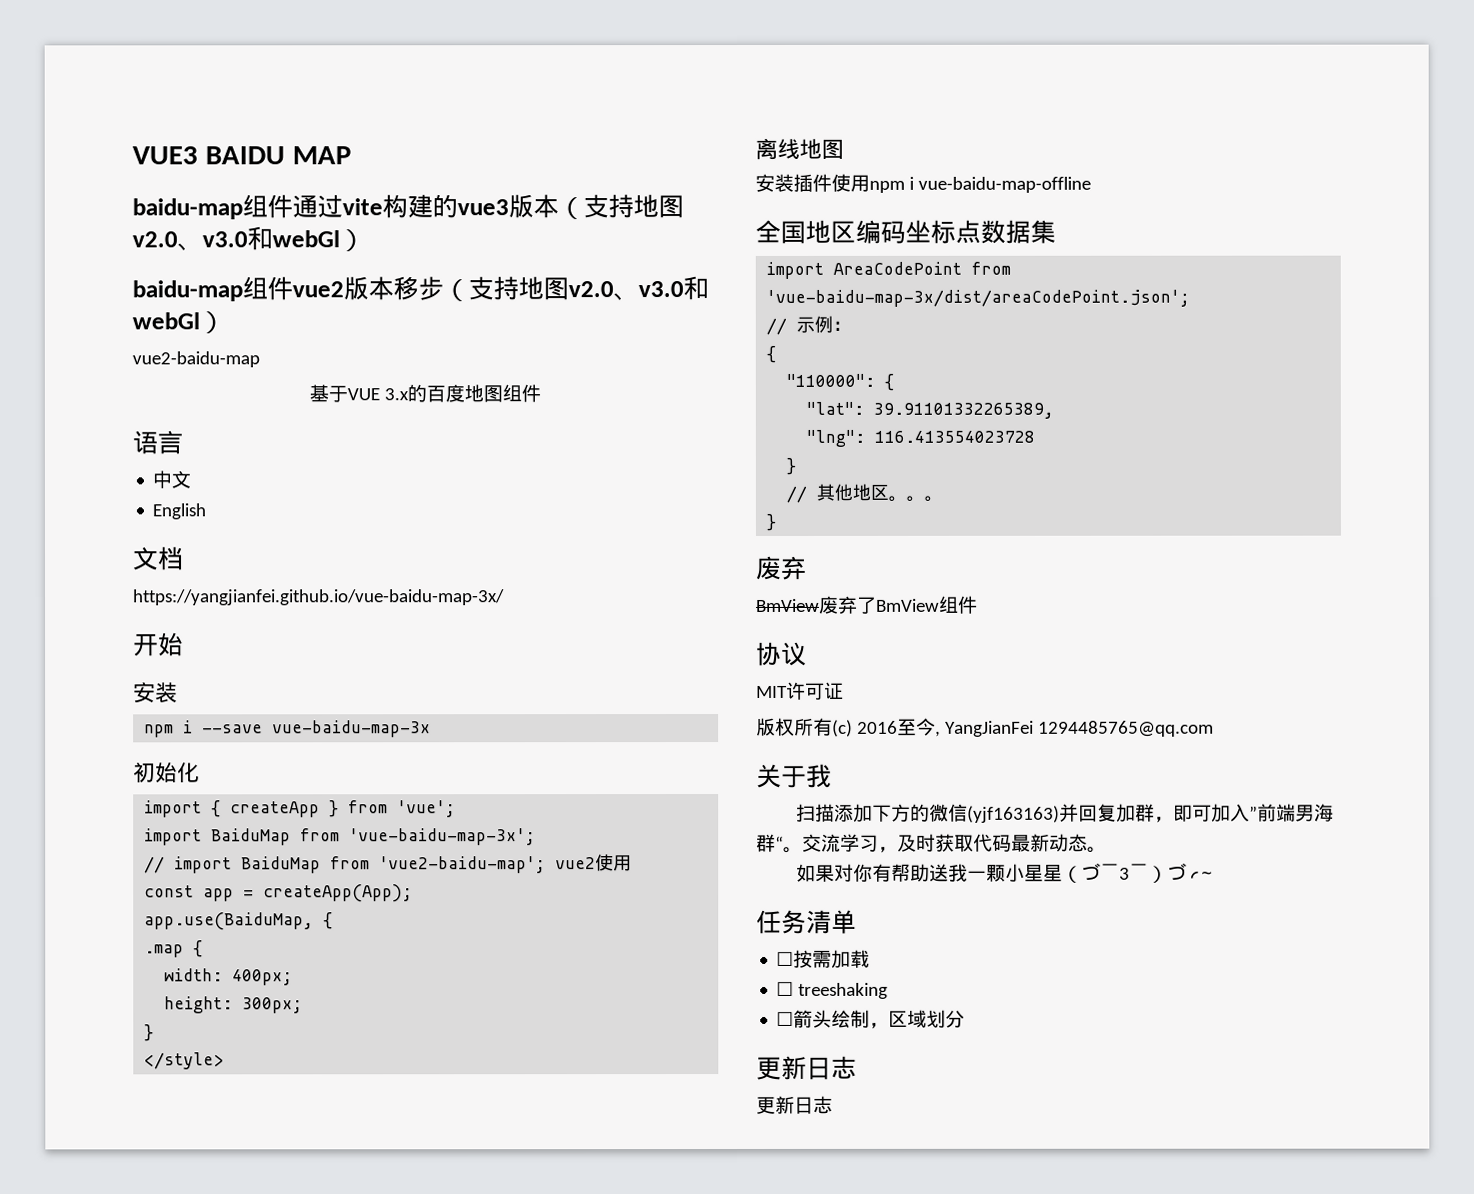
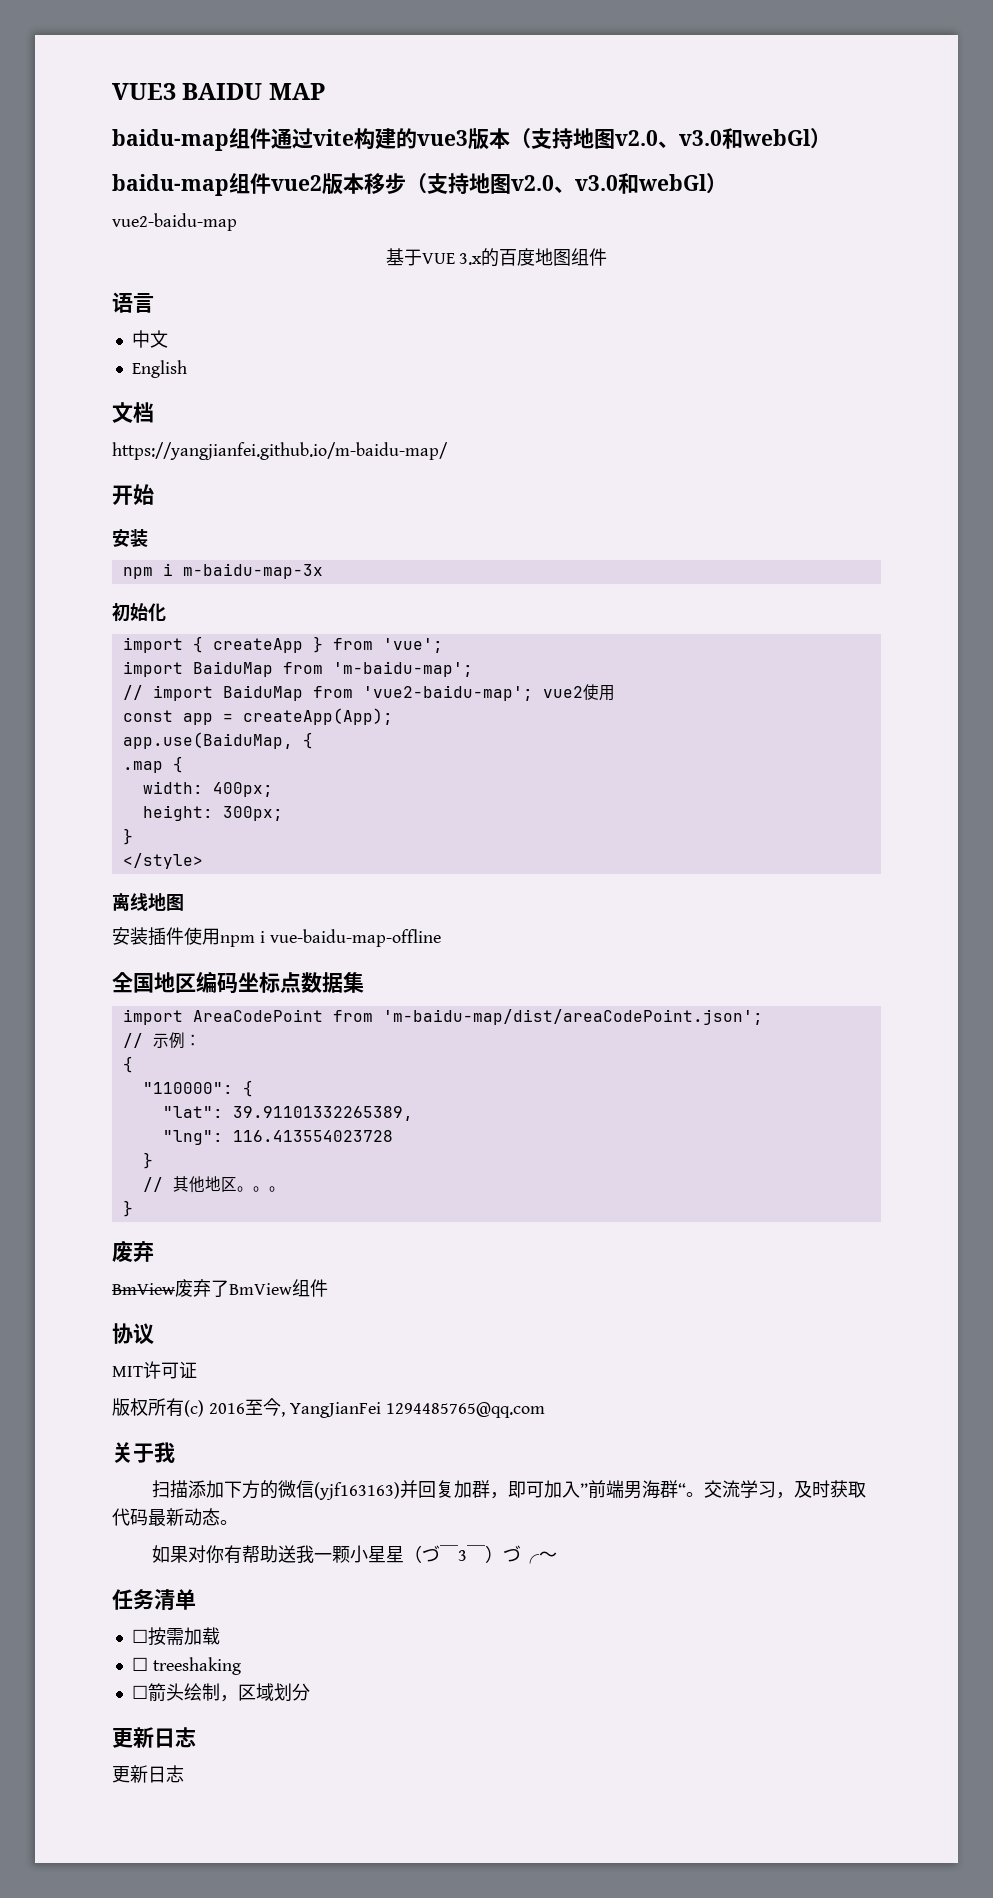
[132,589,505,606] https://yangjianfei.github.io/vue-baidu-map-3x/ -> [112,442,448,460] https://yangjianfei.github.io/m-baidu-map/
[202,720,432,738] --save vue-baidu-map-3x -> [182,563,323,579] m-baidu-map-3x
[349,828,537,846] 'vue-baidu-map-3x'; -> [332,661,473,677] 'm-baidu-map';
[766,289,1191,307] 'vue-baidu-map-3x/dist/areaCodePoint.json'; -> [382,1009,763,1025] 'm-baidu-map/dist/areaCodePoint.json';

